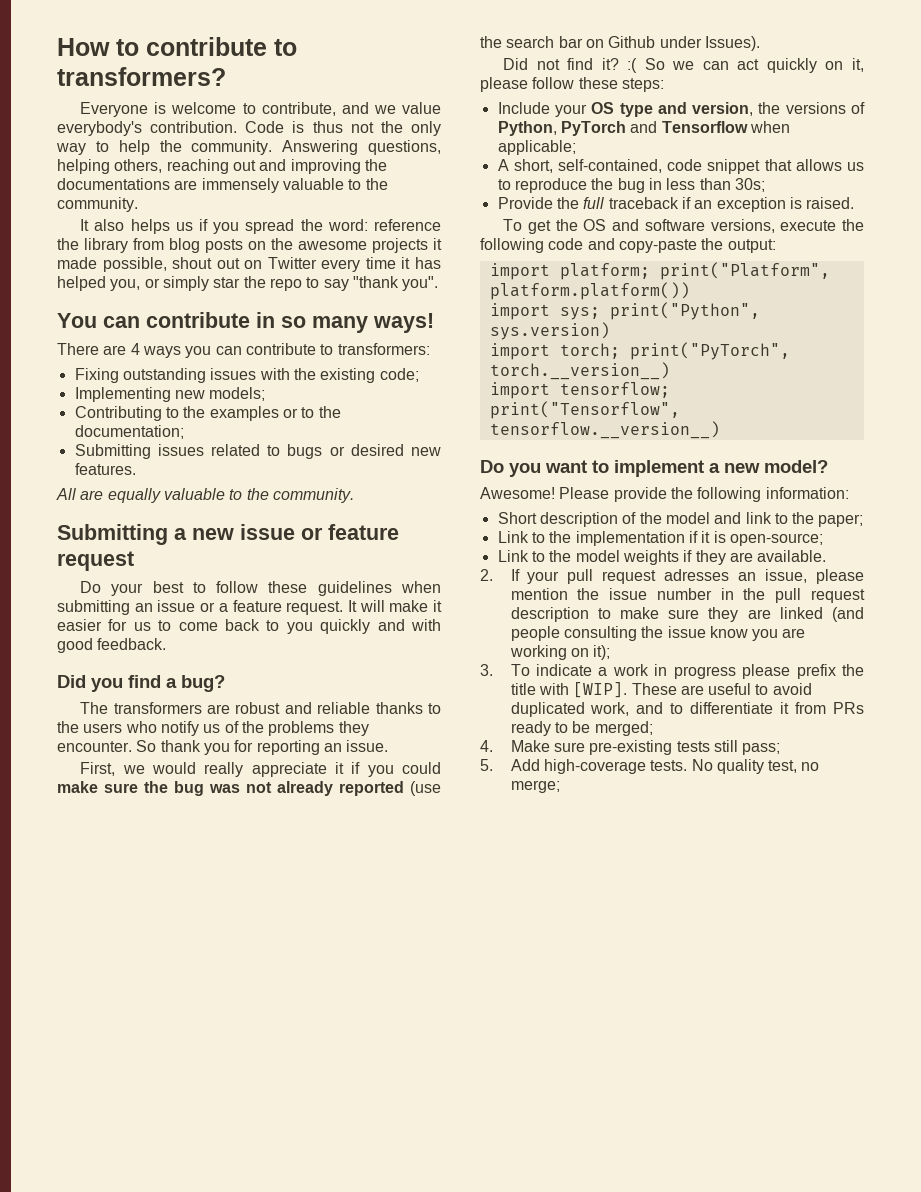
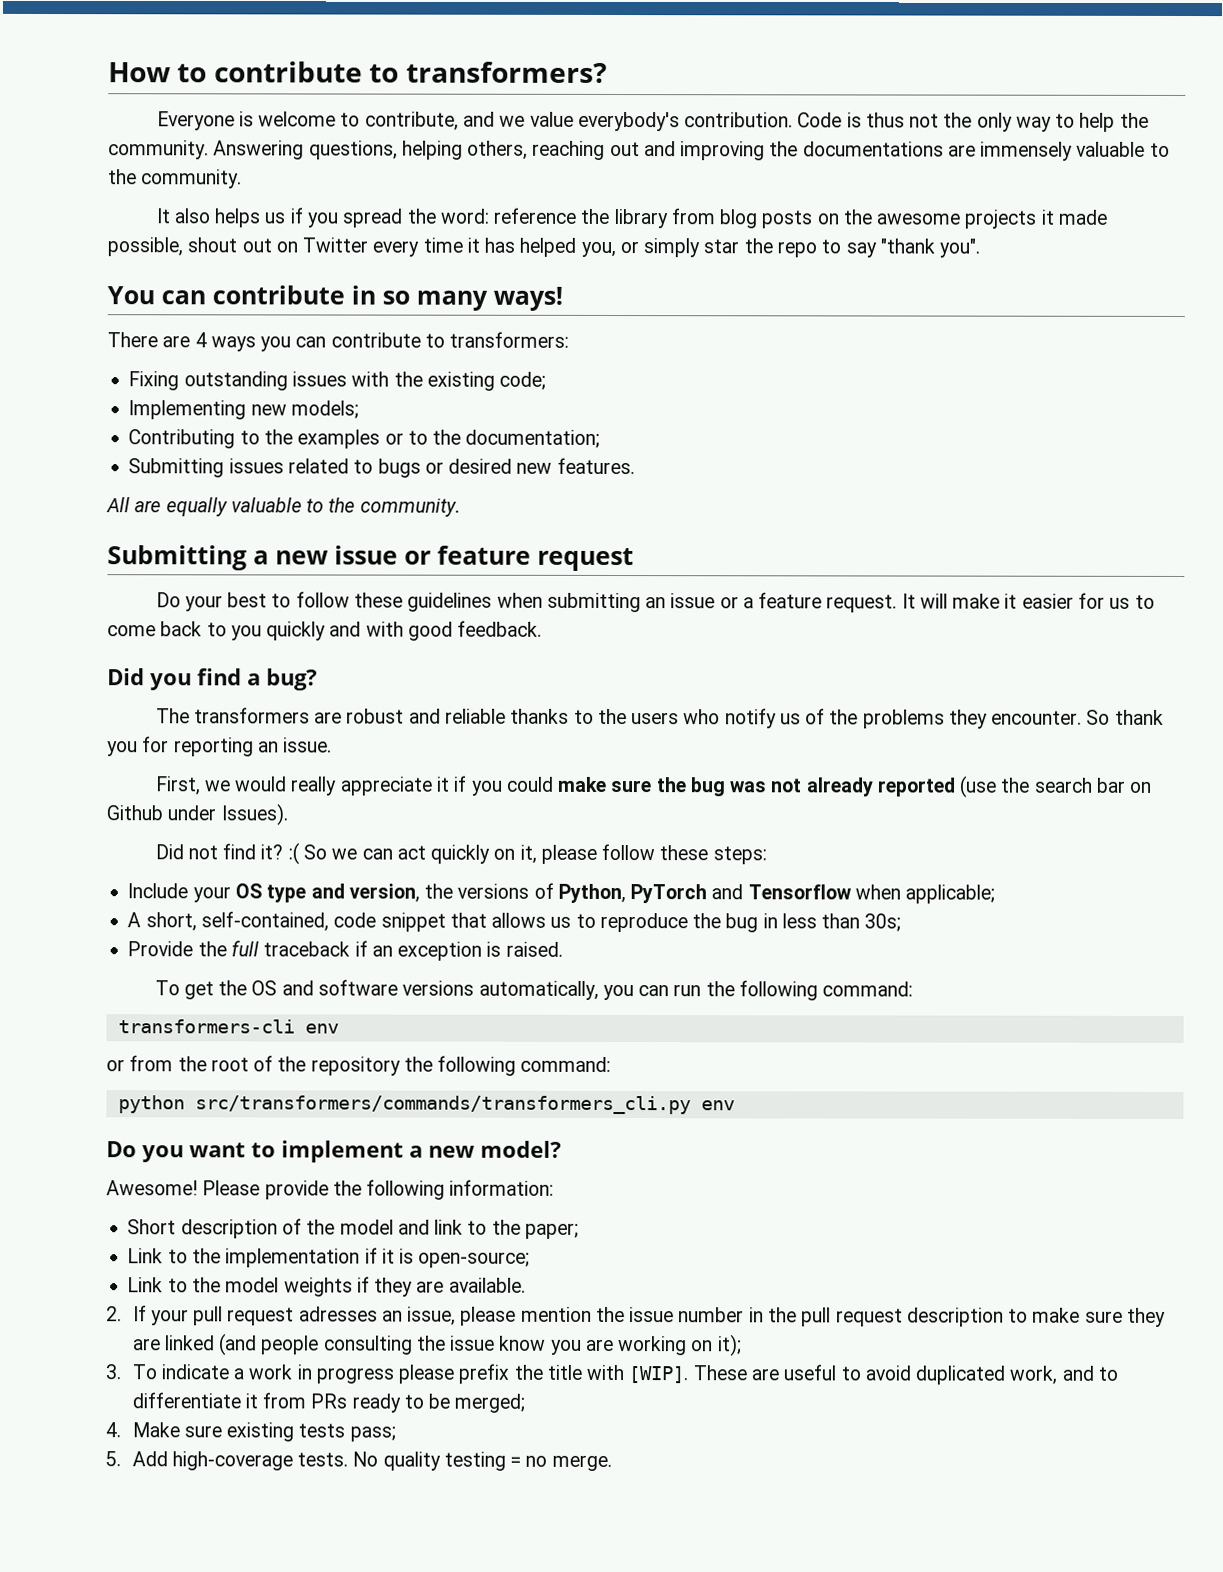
[710,219,864,233] [480,238,776,253] [489,262,830,280] [489,282,690,300] [489,302,760,320] [489,322,610,340] [489,342,790,360] [489,362,670,380] [489,382,670,399] [489,401,680,419] [489,421,720,439] versions, execute the following code and copy-paste the output: // import platform; print("Platform", platform.platform()) // import sys; print("Python", sys.version) // import torch; print("PyTorch", torch.__version__) // import tensorflow; print("Tensorflow", tensorflow.__version__) -> [402,980,914,1001] [117,1019,339,1034] [106,1055,612,1076] [117,1095,735,1115] versions automatically, you can run the following command: // transformers-cli env // or from the root of the repository the following command: // python src/transformers/commands/transformers_cli.py env
[589,740,738,755] pre-existing tests still -> [226,1422,346,1442] existing tests
[768,760,820,773] [510,780,560,793] test, no merge; -> [443,1451,612,1472] testing = no merge.

